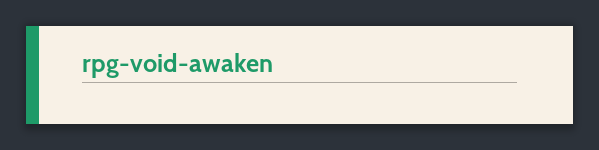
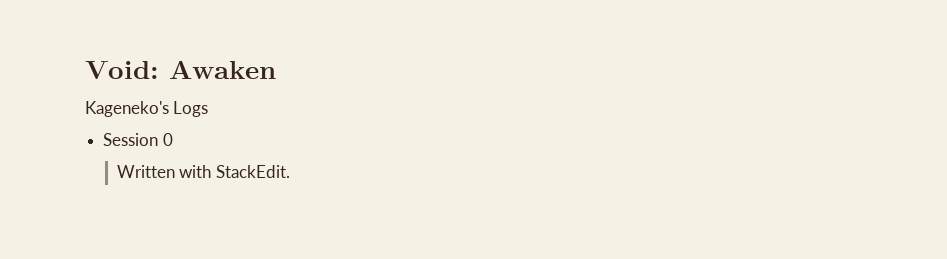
[82,53,273,78] rpg-void-awaken -> [85,60,276,79] [85,101,209,117] [103,133,173,146] [116,165,290,178] Void: Awaken // Kageneko's Logs // Session 0 // Written with StackEdit.

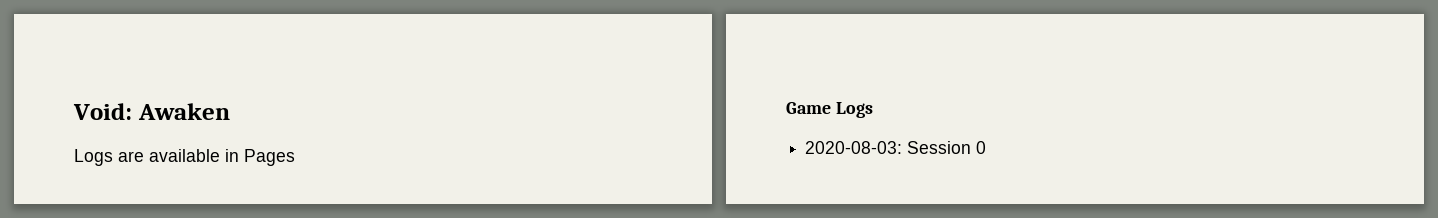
[85,101,169,117] Kageneko's -> [74,149,295,166] [786,102,831,114] Logs are available in Pages // Game
(209, 109) none -> [805,141,903,154] 2020-08-03:
[116,165,290,178] // Written with StackEdit. -> (987, 147) none

